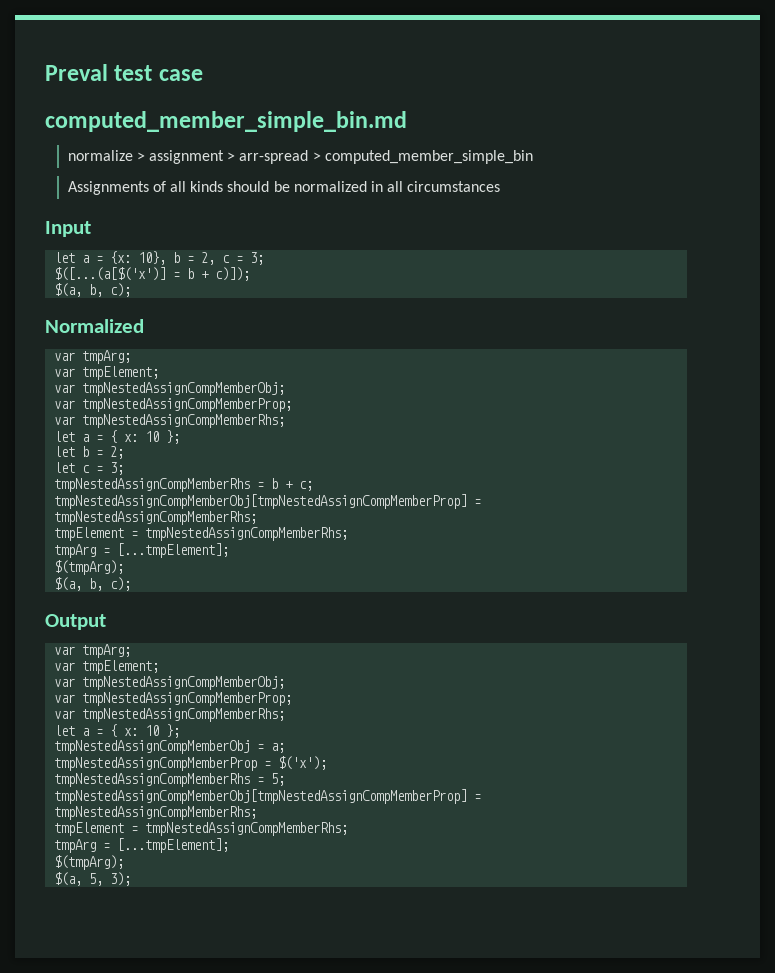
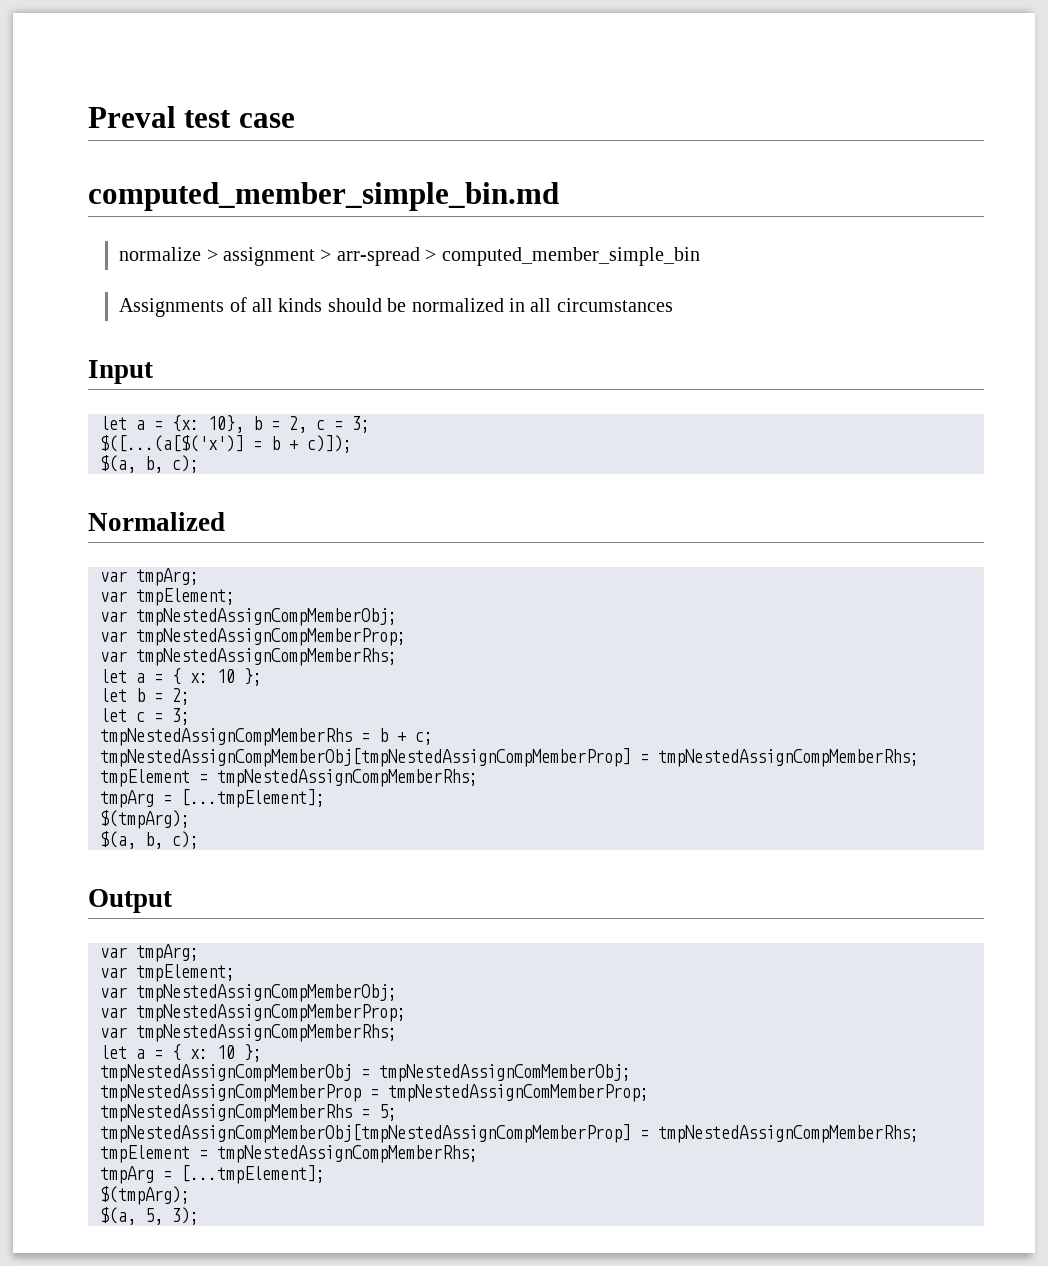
[271,743,286,753] a; -> [379,1064,631,1082] tmpNestedAssignComMemberObj;
[278,756,328,770] $('x'); -> [388,1084,649,1102] tmpNestedAssignComMemberProp;

